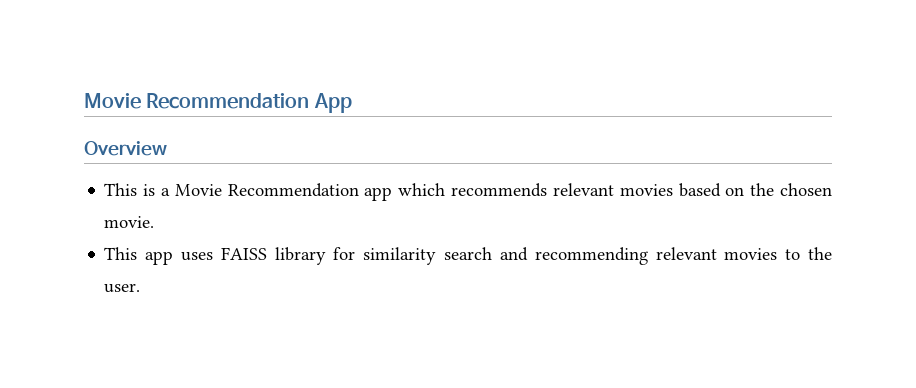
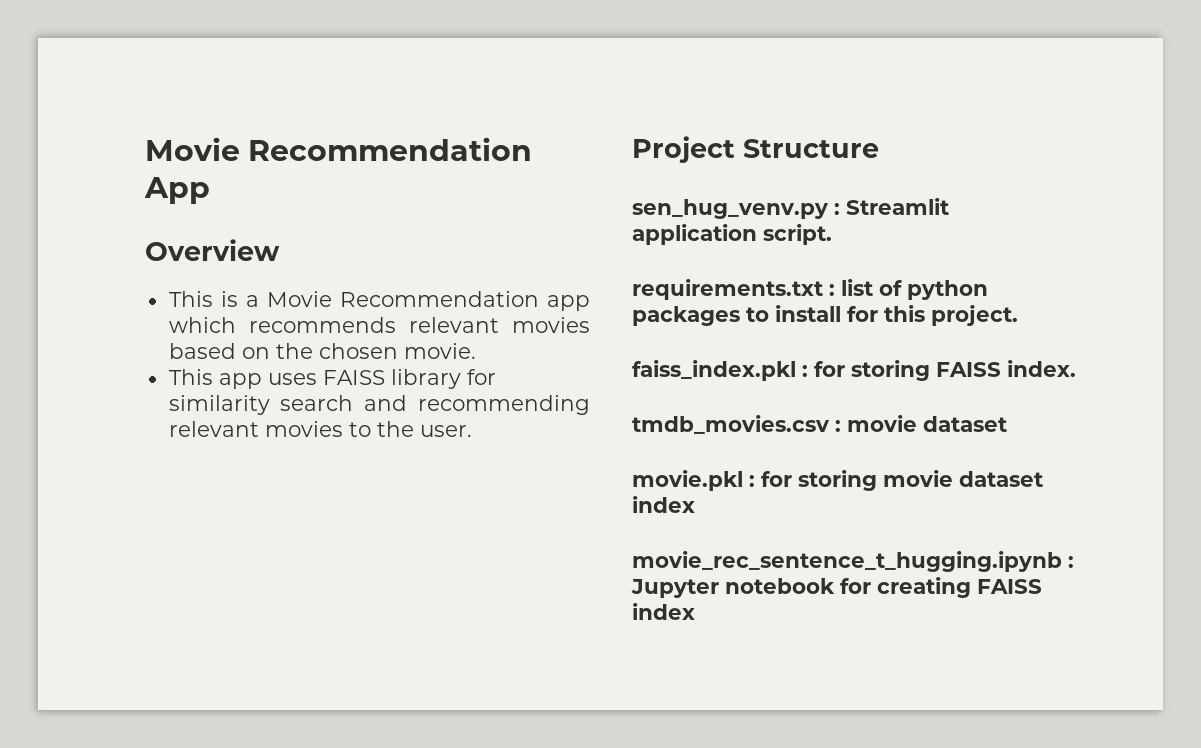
(141, 288) none -> [632,136,879,163] [632,198,949,219] [632,224,832,245] [632,279,988,300] [632,305,1018,326] [632,360,1076,381] [632,415,1007,434] [632,470,1043,491] [632,496,695,513] [632,551,1074,572] [631,577,1042,598] [632,603,695,620] // Project Structure // sen_hug_venv.py : Streamlit application script. // requirements.txt : list of python packages to install for this project. // faiss_index.pkl : for storing FAISS index. // tmdb_movies.csv : movie dataset // movie.pkl : for storing movie dataset index // movie_rec_sentence_t_hugging.ipynb : Jupyter notebook for creating FAISS index

